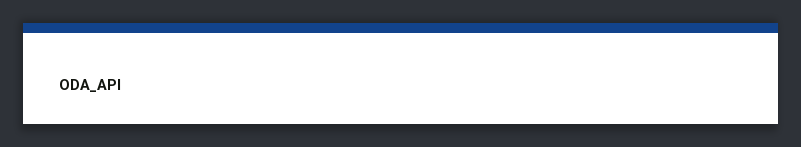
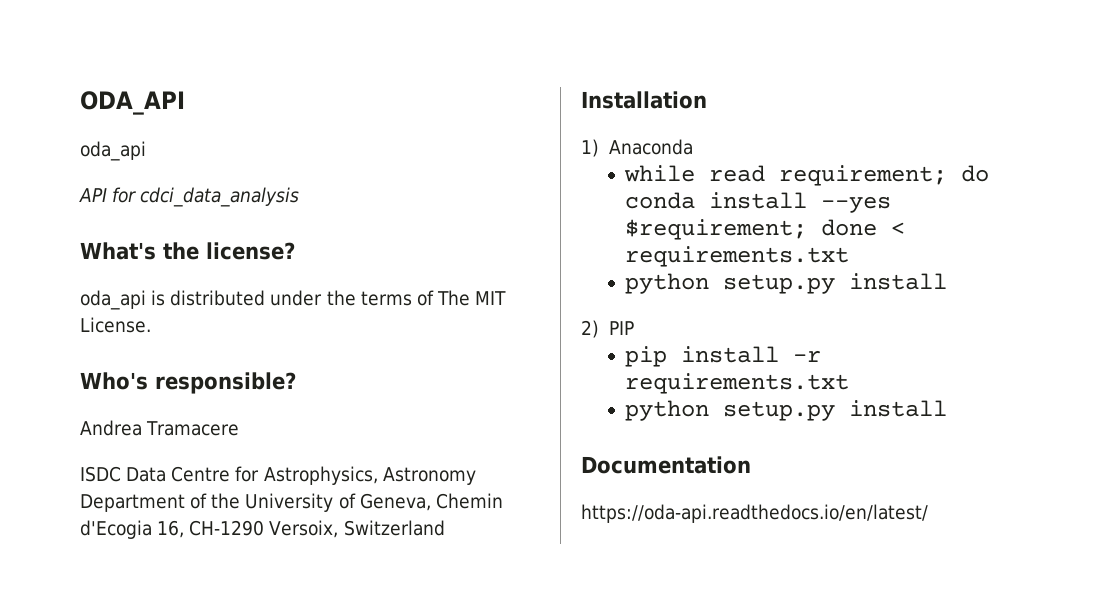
(121, 85) none -> [80,141,146,161] [79,187,300,207] [80,242,295,260] [80,290,507,310] [80,317,151,333] [80,372,296,394] [80,420,240,436] [80,466,476,485] [80,493,503,512] [80,520,445,539] [581,91,707,109] [581,139,693,157] [623,165,989,186] [624,192,891,213] [624,219,905,240] [624,246,849,267] [624,273,947,294] [581,320,634,338] [624,346,821,367] [624,373,849,394] [624,400,947,421] [581,456,751,474] [581,504,928,523] // oda_api // API for cdci_data_analysis // What's the license? // oda_api is distributed under the terms of The MIT License. // Who's responsible? // Andrea Tramacere // ISDC Data Centre for Astrophysics, Astronomy Department of the University of Geneva, Chemin d'Ecogia 16, CH-1290 Versoix, Switzerland // Installation // 1) Anaconda // while read requirement; do conda install --yes $requirement; done < requirements.txt // python setup.py install // 2) PIP // pip install -r requirements.txt // python setup.py install // Documentation // https://oda-api.readthedocs.io/en/latest/

